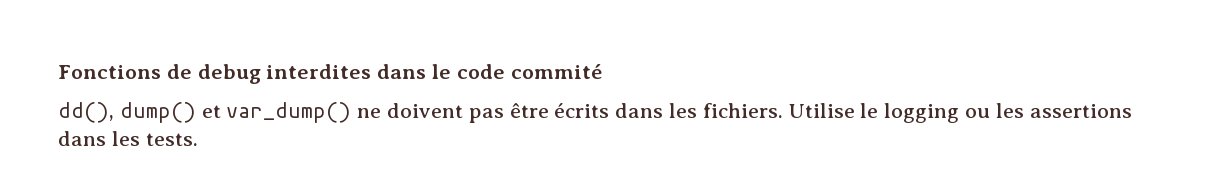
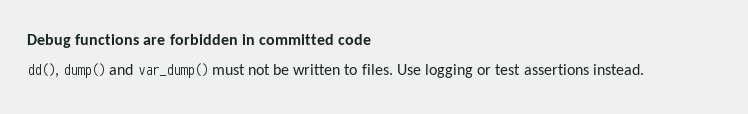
[58,64,452,84] Fonctions de debug interdites dans le -> [27,34,334,48] Debug functions are forbidden in committed
[510,64,602,79] commité -> (372, 39) none
[201,102,1132,123] [58,131,198,146] et var_dump() ne doivent pas être écrits dans les fichiers. Utilise le logging ou les assertions dans les tests. -> [109,63,644,78] and var_dump() must not be written to files. Use logging or test assertions instead.

